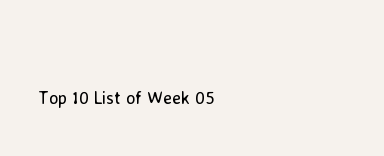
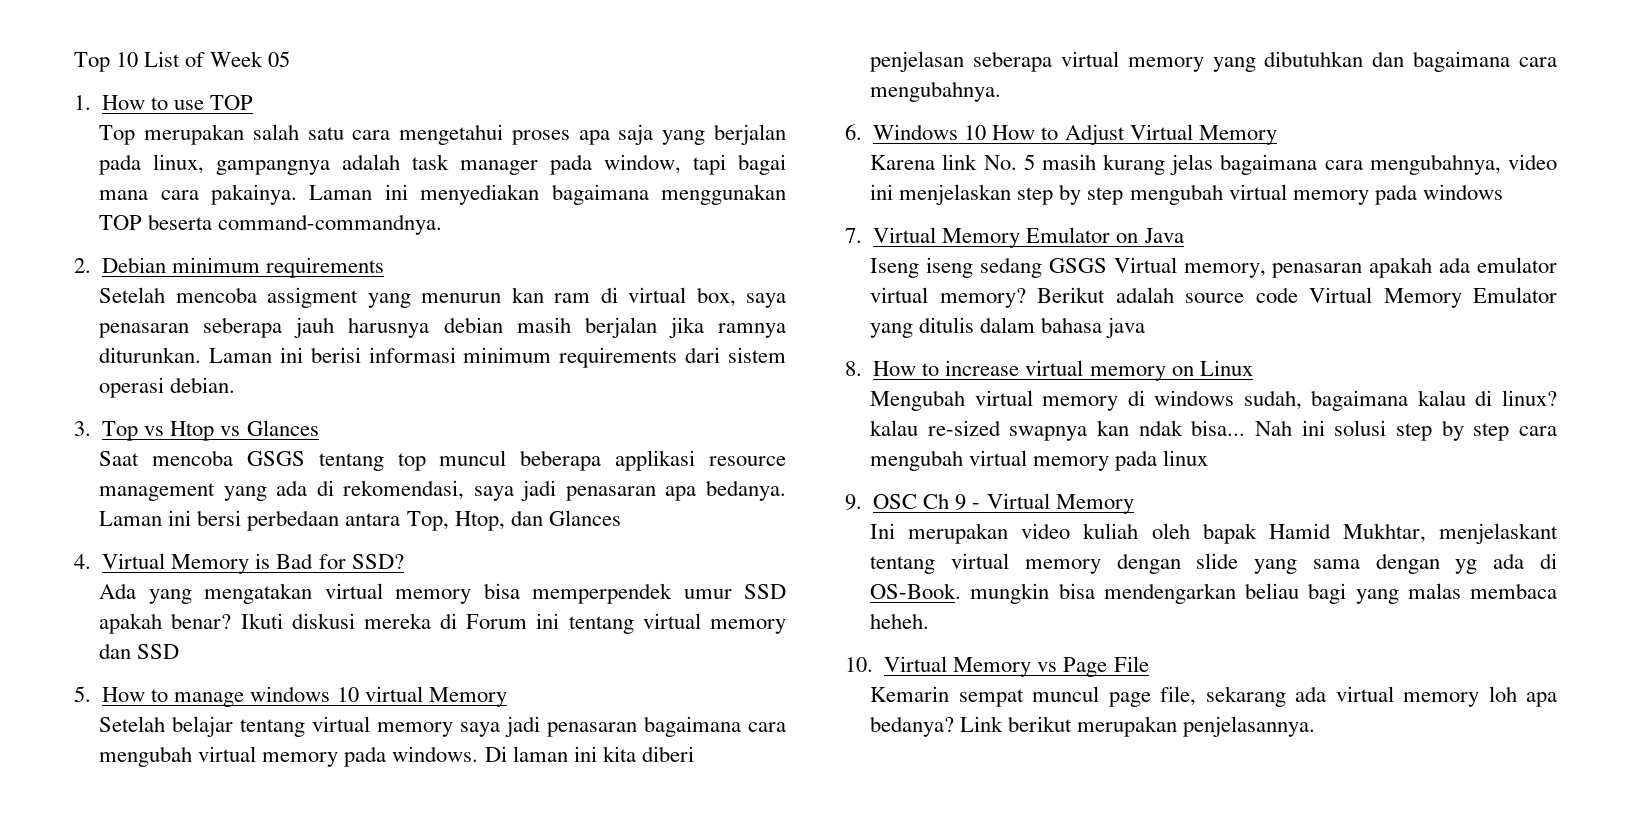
(215, 97) none -> [74,95,254,110] [99,124,786,145] [99,154,786,175] [99,184,787,205] [99,214,443,235] [74,257,385,278] [99,287,787,308] [99,317,786,338] [99,347,786,368] [99,377,236,398] [74,420,319,441] [99,450,786,471] [99,480,786,501] [99,510,621,531] [74,553,404,574] [99,583,786,604] [99,613,786,634] [99,643,180,659] [74,686,507,707] [99,716,786,737] [99,746,694,767] [870,51,1557,72] [870,81,1002,102] [845,124,1277,145] [870,154,1557,175] [870,184,1503,205] [845,227,1184,248] [870,257,1557,278] [870,287,1557,308] [870,317,1146,338] [845,360,1253,381] [870,390,1557,411] [870,420,1558,441] [870,450,1209,471] [845,493,1134,514] [870,523,1558,544] [870,553,1557,574] [870,583,1557,604] [870,613,930,629] [845,656,1149,677] [870,686,1557,707] [870,716,1316,737] // 1. How to use TOP // Top merupakan salah satu cara mengetahui proses apa saja yang berjalan pada linux, gampangnya adalah task manager pada window, tapi bagai mana cara pakainya. Laman ini menyediakan bagaimana menggunakan TOP beserta command-commandnya. // 2. Debian minimum requirements // Setelah mencoba assigment yang menurun kan ram di virtual box, saya penasaran seberapa jauh harusnya debian masih berjalan jika ramnya diturunkan. Laman ini berisi informasi minimum requirements dari sistem operasi debian. // 3. Top vs Htop vs Glances // Saat mencoba GSGS tentang top muncul beberapa applikasi resource management yang ada di rekomendasi, saya jadi penasaran apa bedanya. Laman ini bersi perbedaan antara Top, Htop, dan Glances // 4. Virtual Memory is Bad for SSD? // Ada yang mengatakan virtual memory bisa memperpendek umur SSD apakah benar? Ikuti diskusi mereka di Forum ini tentang virtual memory dan SSD // 5. How to manage windows 10 virtual Memory // Setelah belajar tentang virtual memory saya jadi penasaran bagaimana cara mengubah virtual memory pada windows. Di laman ini kita diberi penjelasan seberapa virtual memory yang dibutuhkan dan bagaimana cara mengubahnya. // 6. Windows 10 How to Adjust Virtual Memory // Karena link No. 5 masih kurang jelas bagaimana cara mengubahnya, video ini menjelaskan step by step mengubah virtual memory pada windows // 7. Virtual Memory Emulator on Java // Iseng iseng sedang GSGS Virtual memory, penasaran apakah ada emulator virtual memory? Berikut adalah source code Virtual Memory Emulator yang ditulis dalam bahasa java // 8. How to increase virtual memory on Linux // Mengubah virtual memory di windows sudah, bagaimana kalau di linux? kalau re-sized swapnya kan ndak bisa... Nah ini solusi step by step cara mengubah virtual memory pada linux // 9. OSC Ch 9 - Virtual Memory // Ini merupakan video kuliah oleh bapak Hamid Mukhtar, menjelaskant tentang virtual memory dengan slide yang sama dengan yg ada di OS-Book. mungkin bisa mendengarkan beliau bagi yang malas membaca heheh. // 10. Virtual Memory vs Page File // Kemarin sempat muncul page file, sekarang ada virtual memory loh apa bedanya? Link berikut merupakan penjelasannya.

